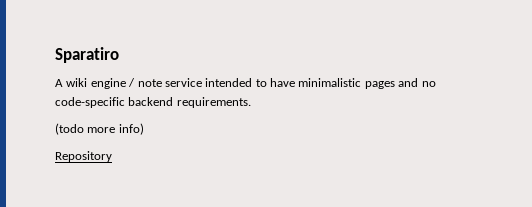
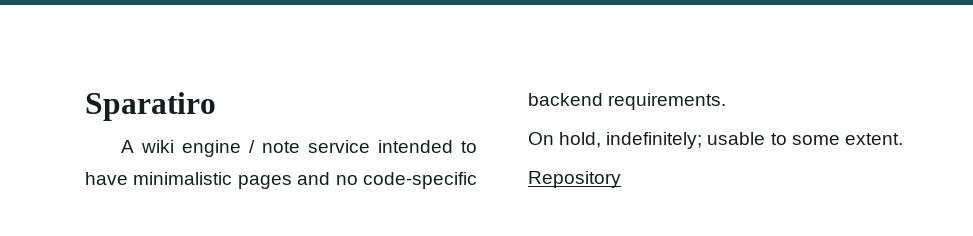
[55,123,144,135] (todo more info) -> [528,132,903,149] On hold, indefinitely; usable to some extent.

